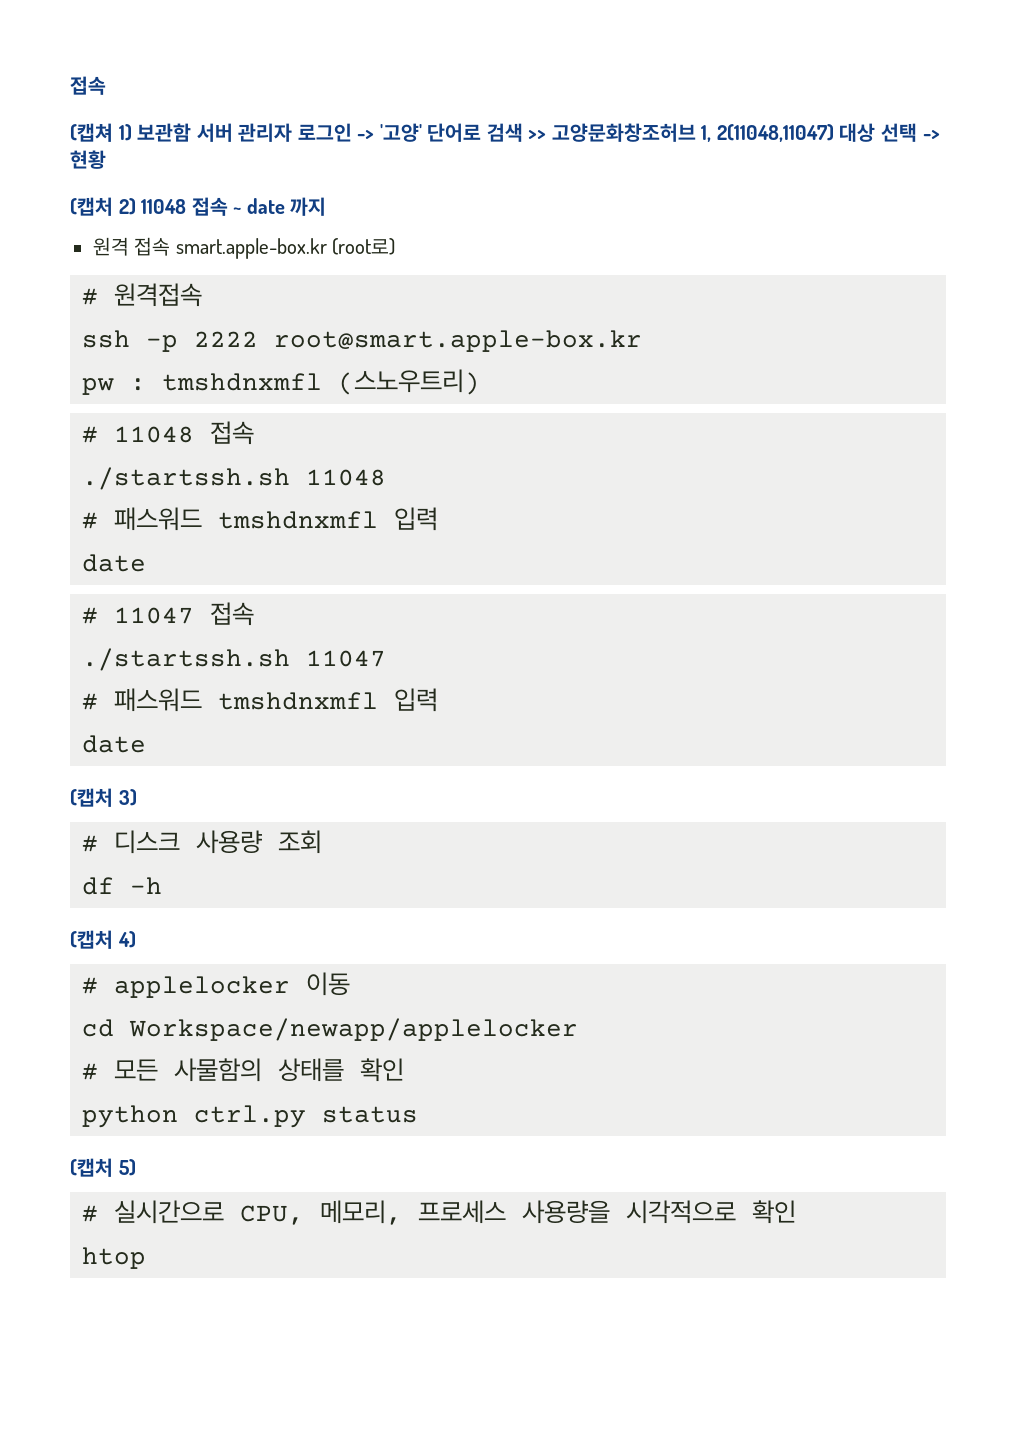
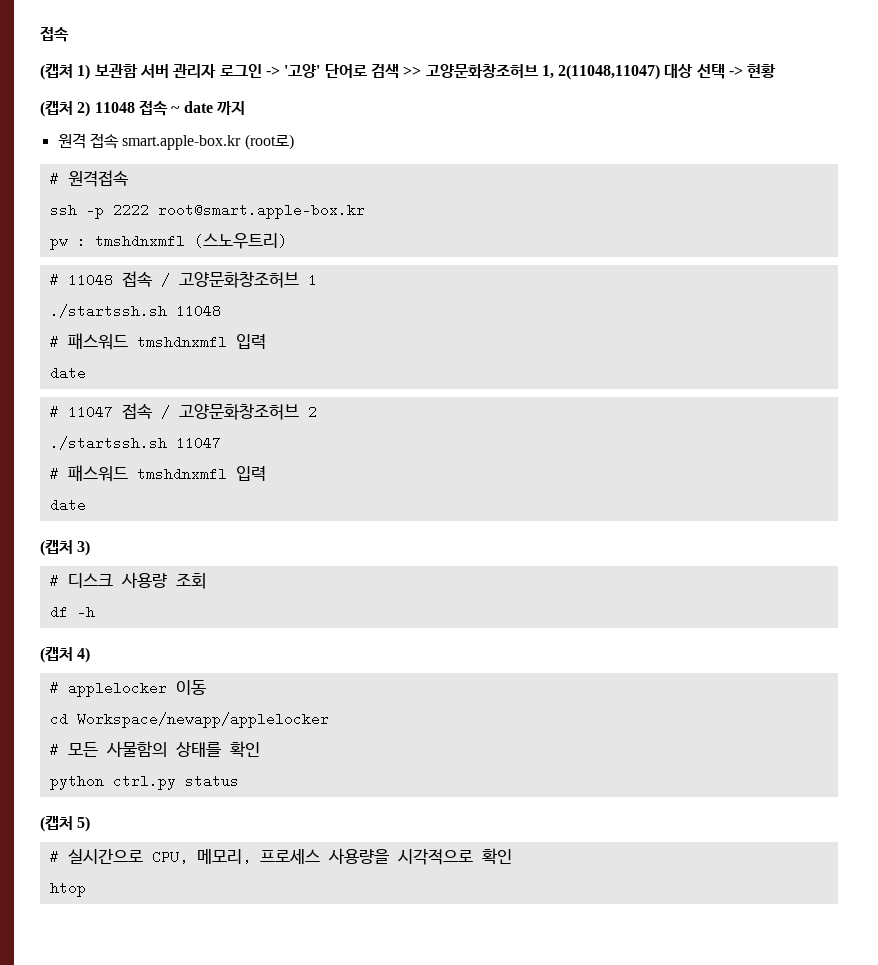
(255, 433) none -> [160,272,317,288] / 고양문화창조허브 1
(255, 614) none -> [160,404,317,420] / 고양문화창조허브 2

